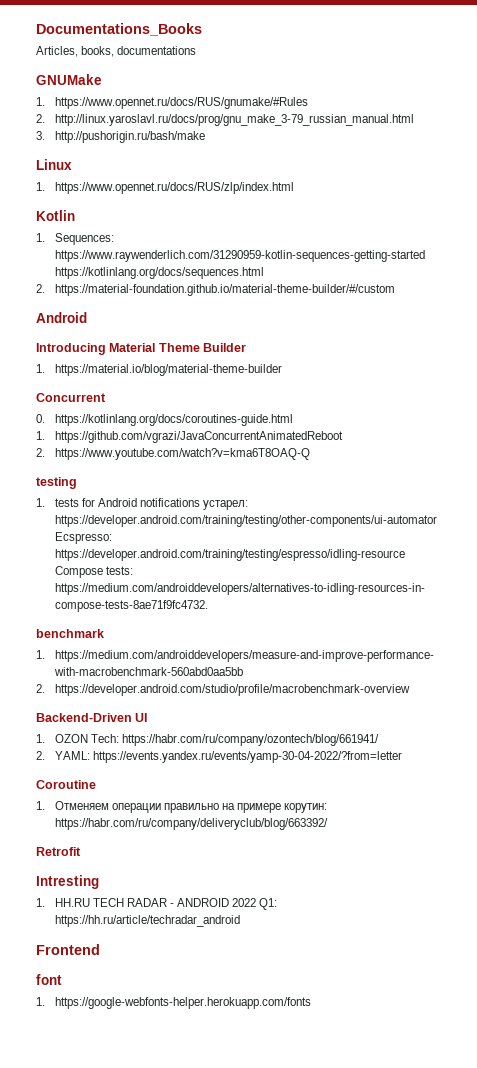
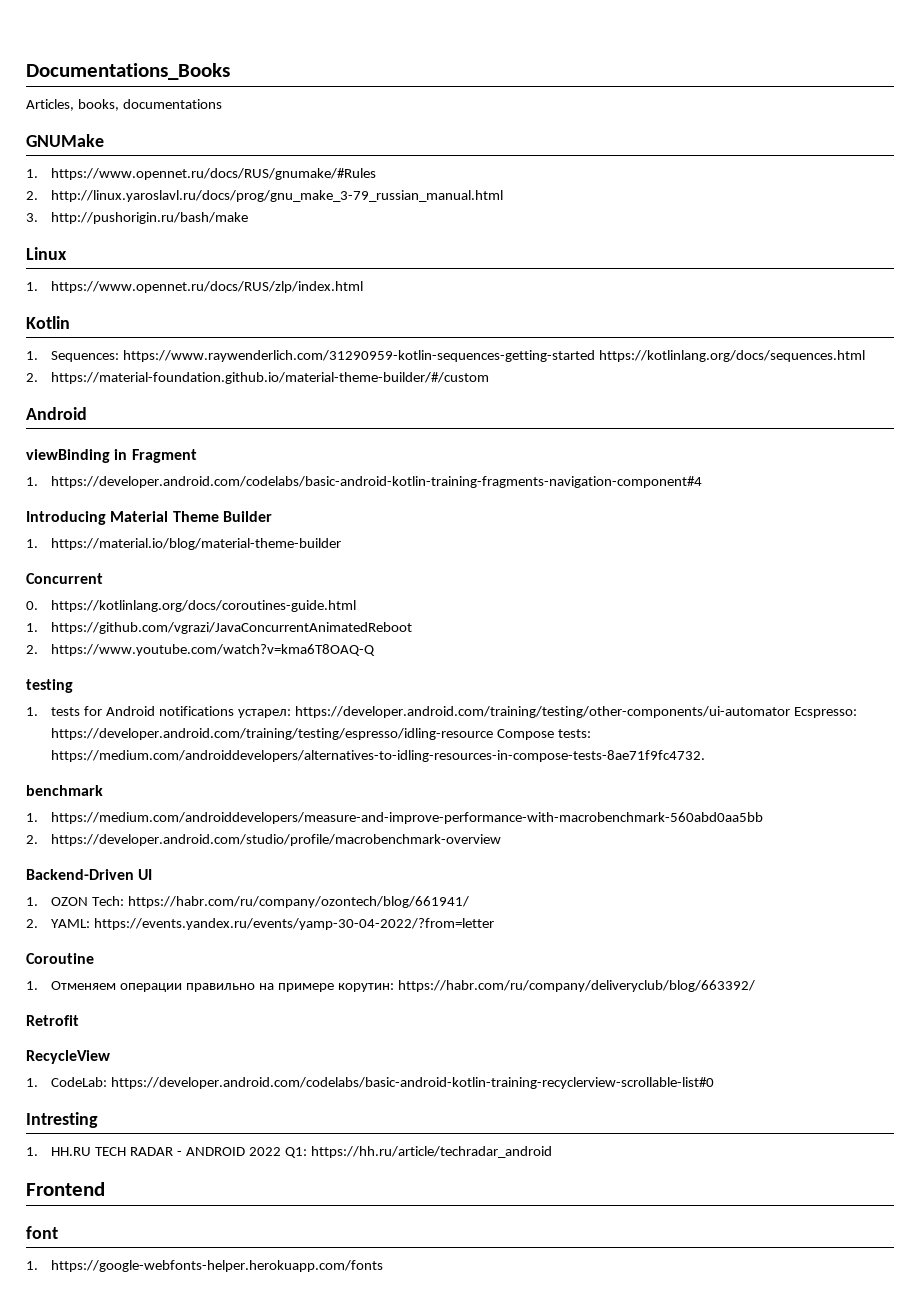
(87, 317) none -> [26,449,197,463] [26,476,703,488] // viewBinding in Fragment // 1. https://developer.android.com/codelabs/basic-android-kotlin-training-fragments-navigation-component#4
(81, 851) none -> [26,1050,110,1064] [26,1077,715,1089] // RecycleView // 1. CodeLab: https://developer.android.com/codelabs/basic-android-kotlin-training-recyclerview-scrollable-list#0

